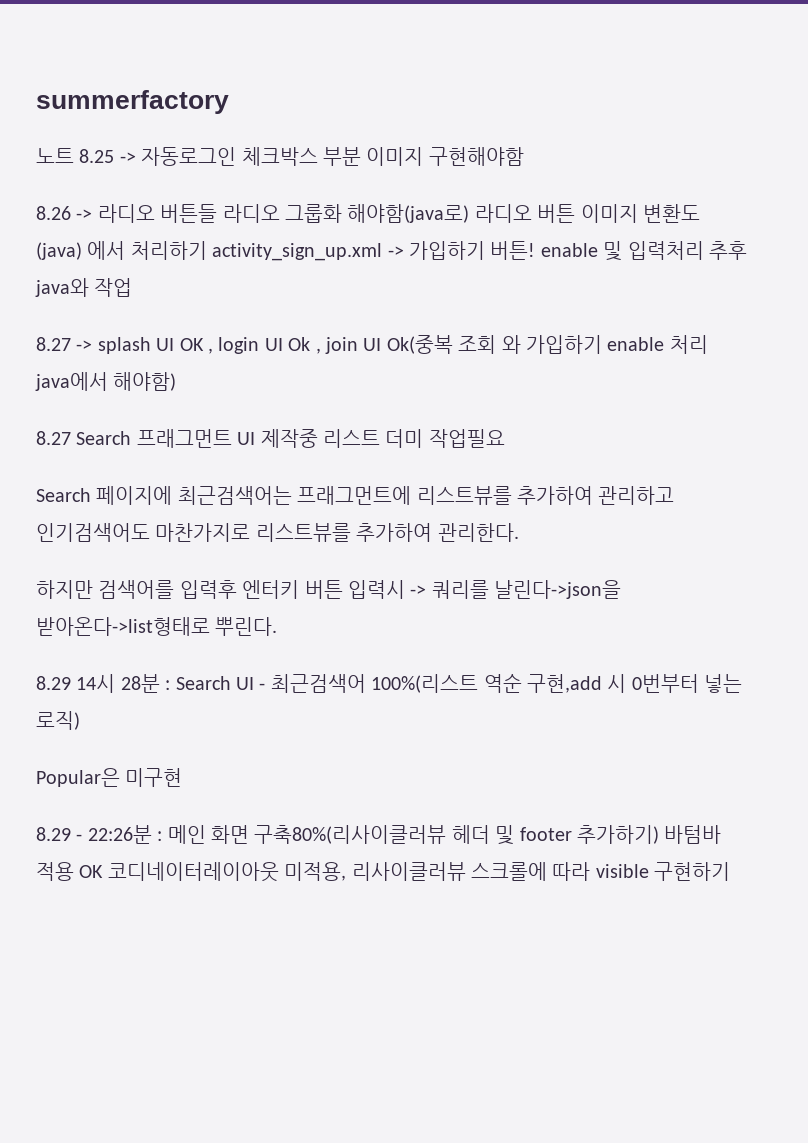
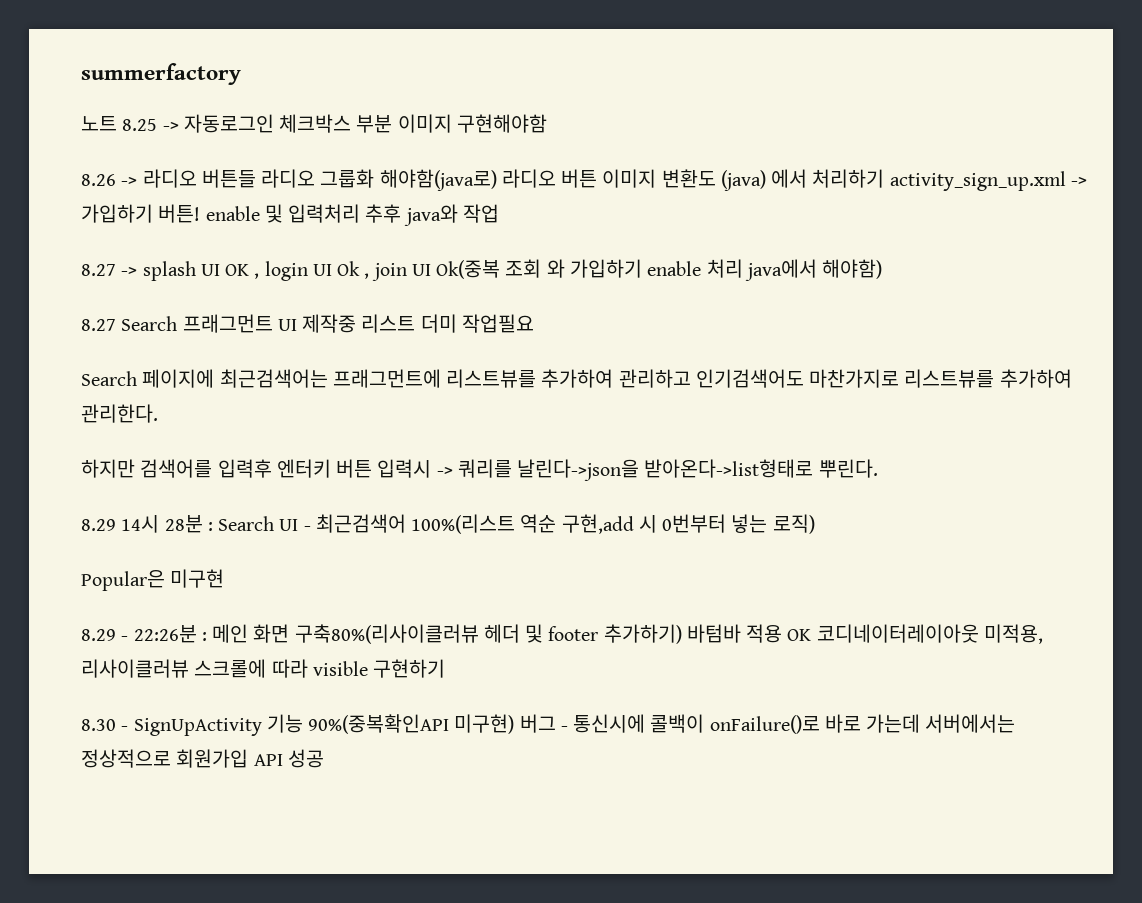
(731, 871) none -> [81,714,1016,736] [81,749,324,768] // 8.30 - SignUpActivity 기능 90%(중복확인API 미구현) 버그 - 통신시에 콜백이 onFailure()로 바로 가는데 서버에서는 정상적으로 회원가입 API 성공

